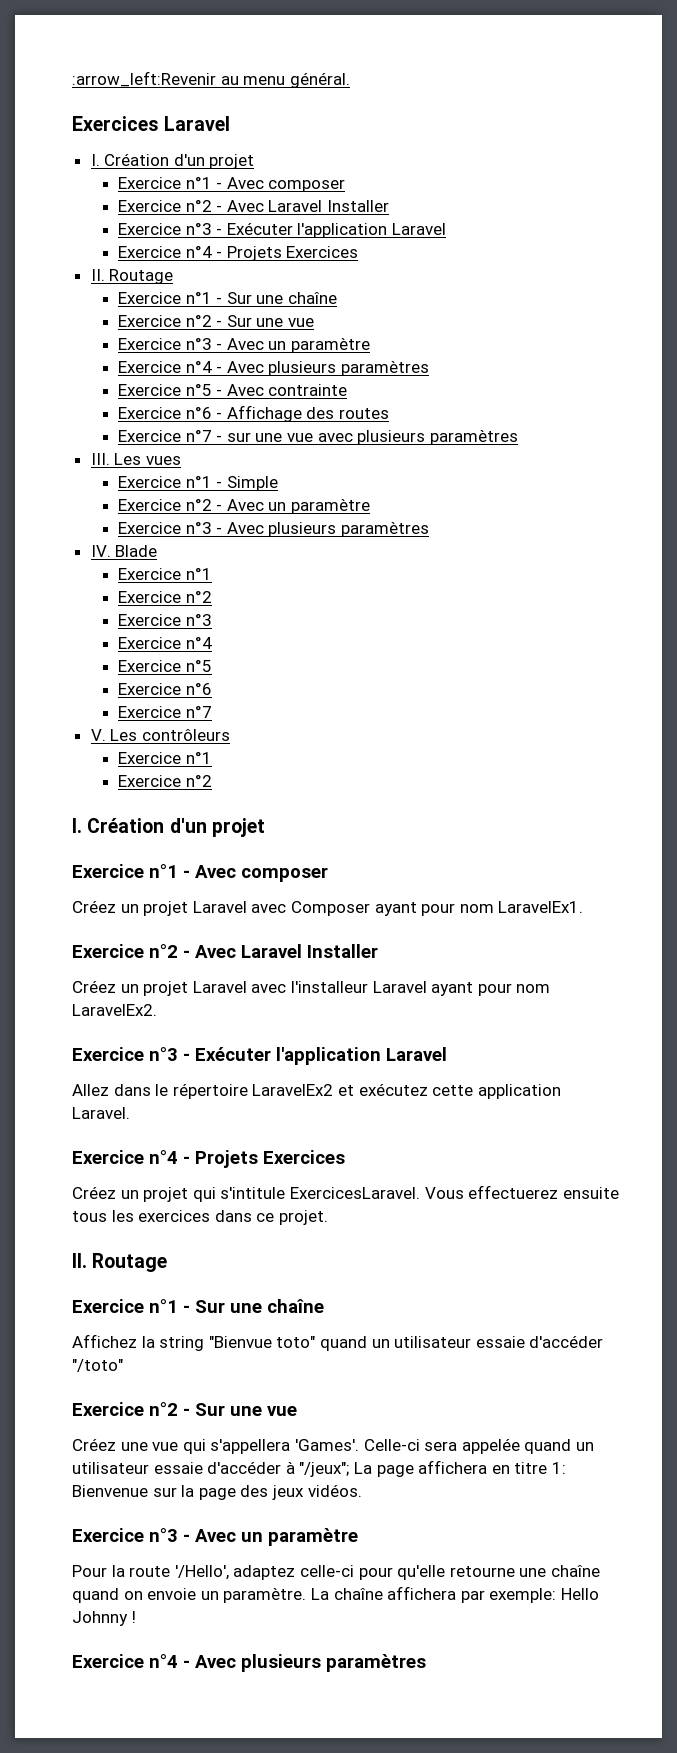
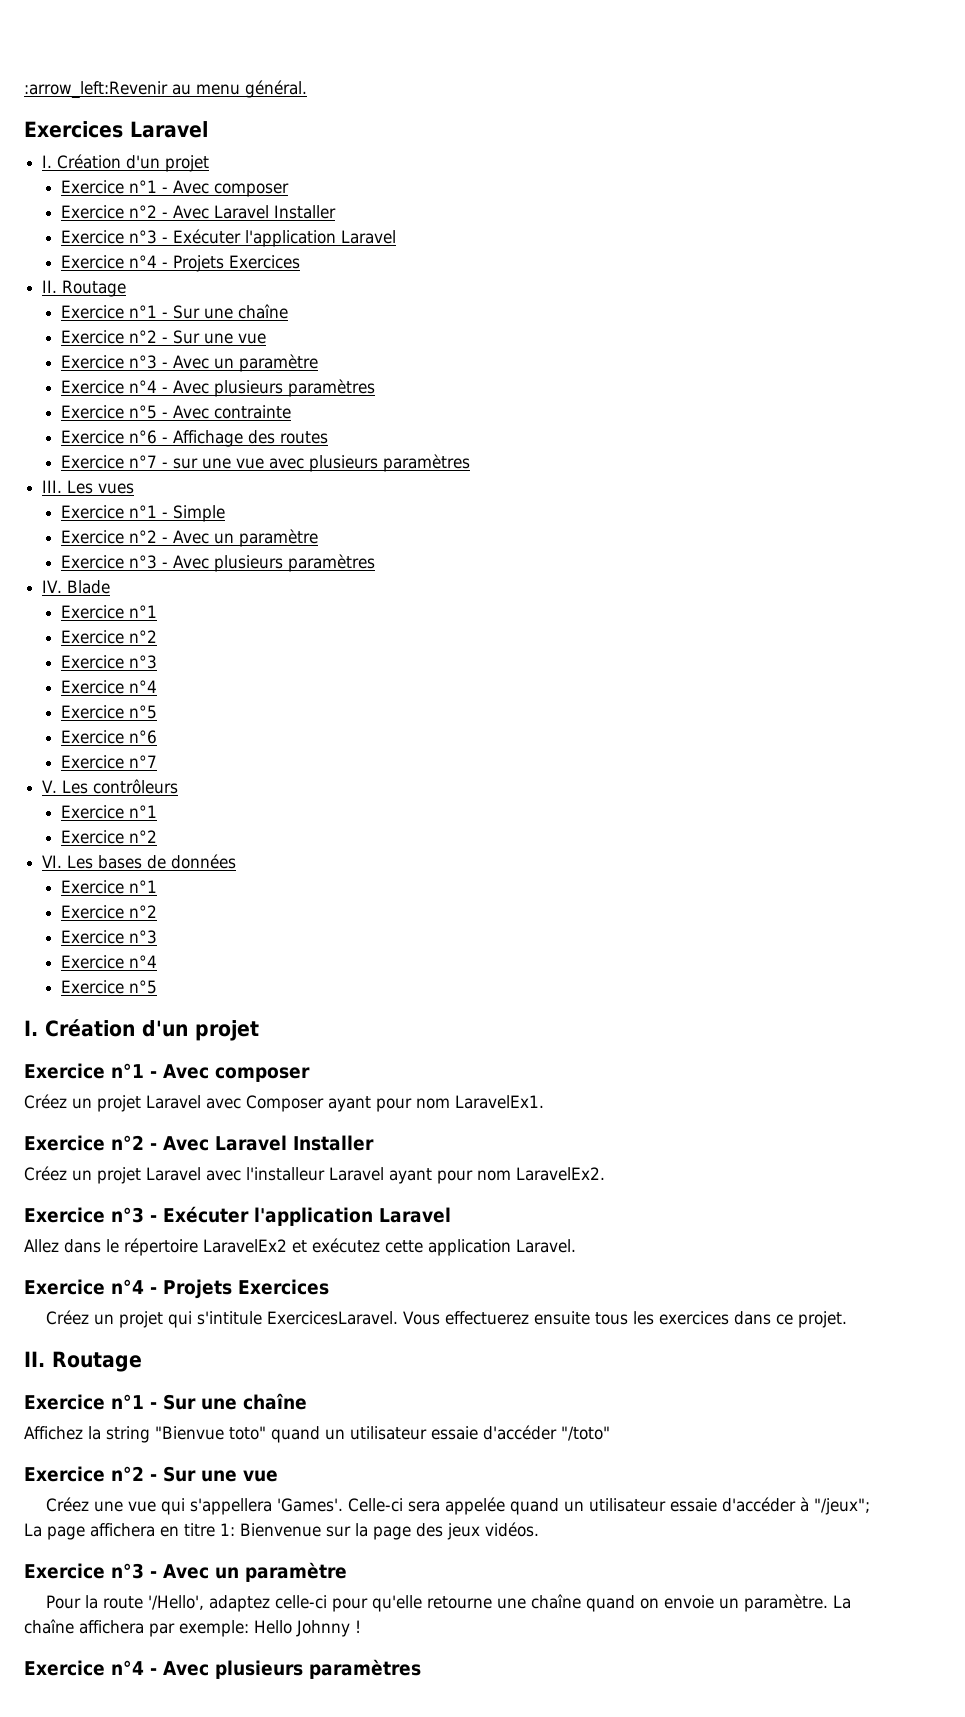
(212, 780) none -> [42,854,237,869] [61,880,158,894] [61,905,158,919] [61,930,158,944] [61,955,158,969] [61,980,158,994] // VI. Les bases de données // Exercice n°1 // Exercice n°2 // Exercice n°3 // Exercice n°4 // Exercice n°5

